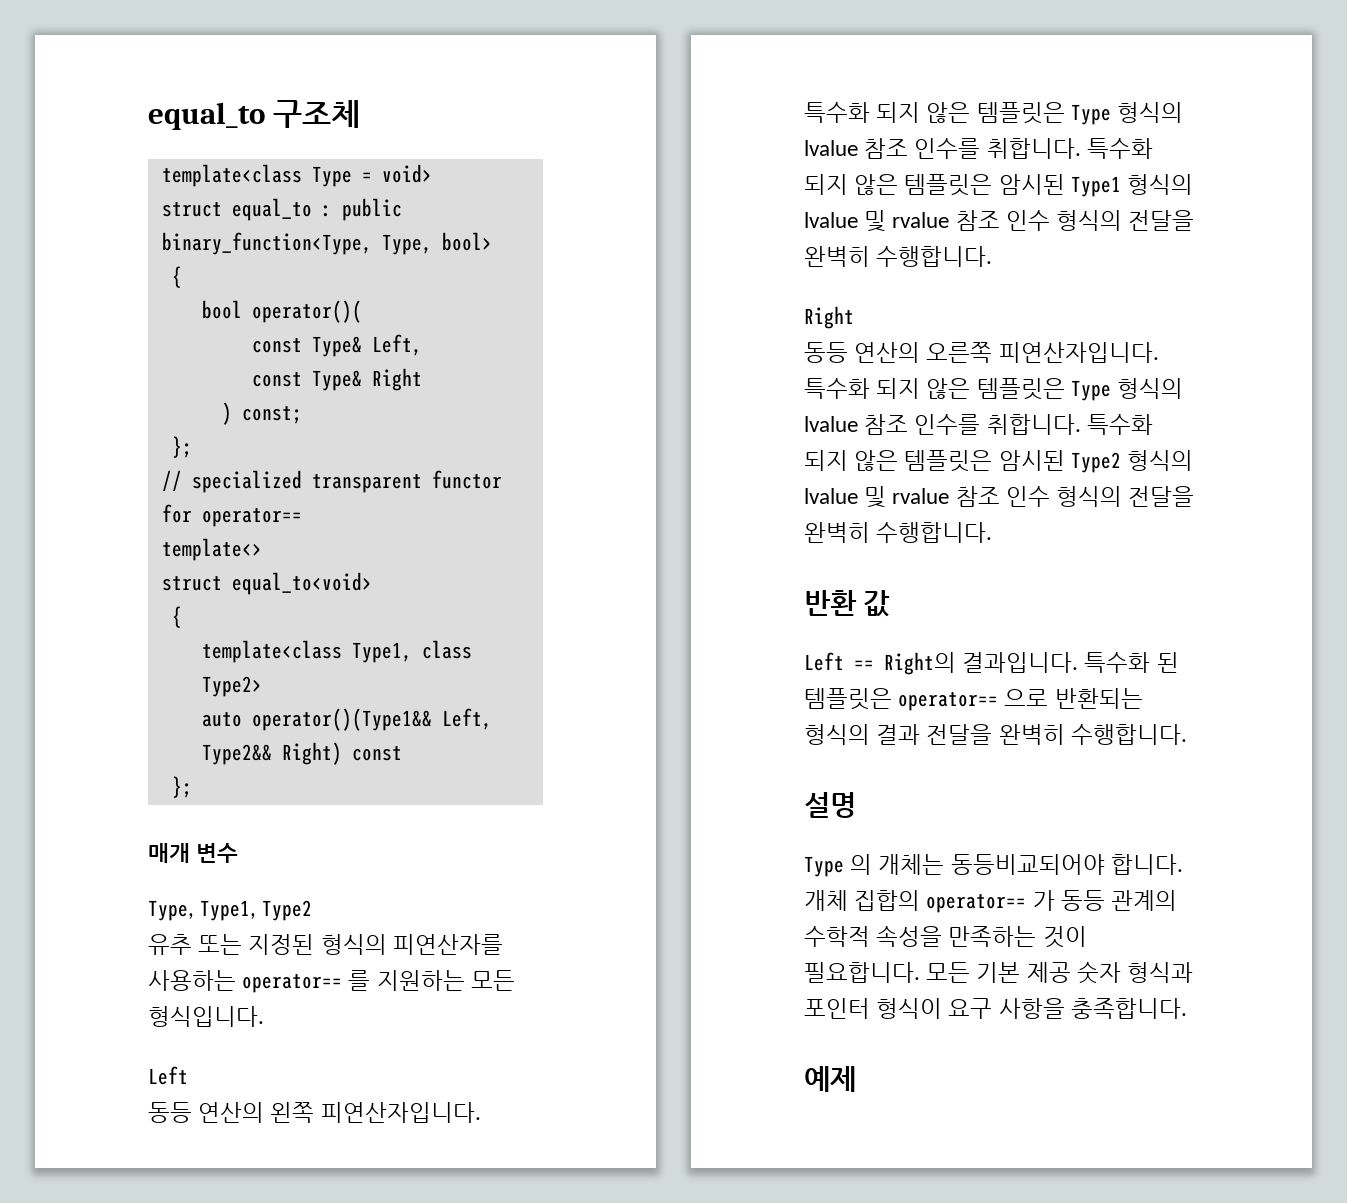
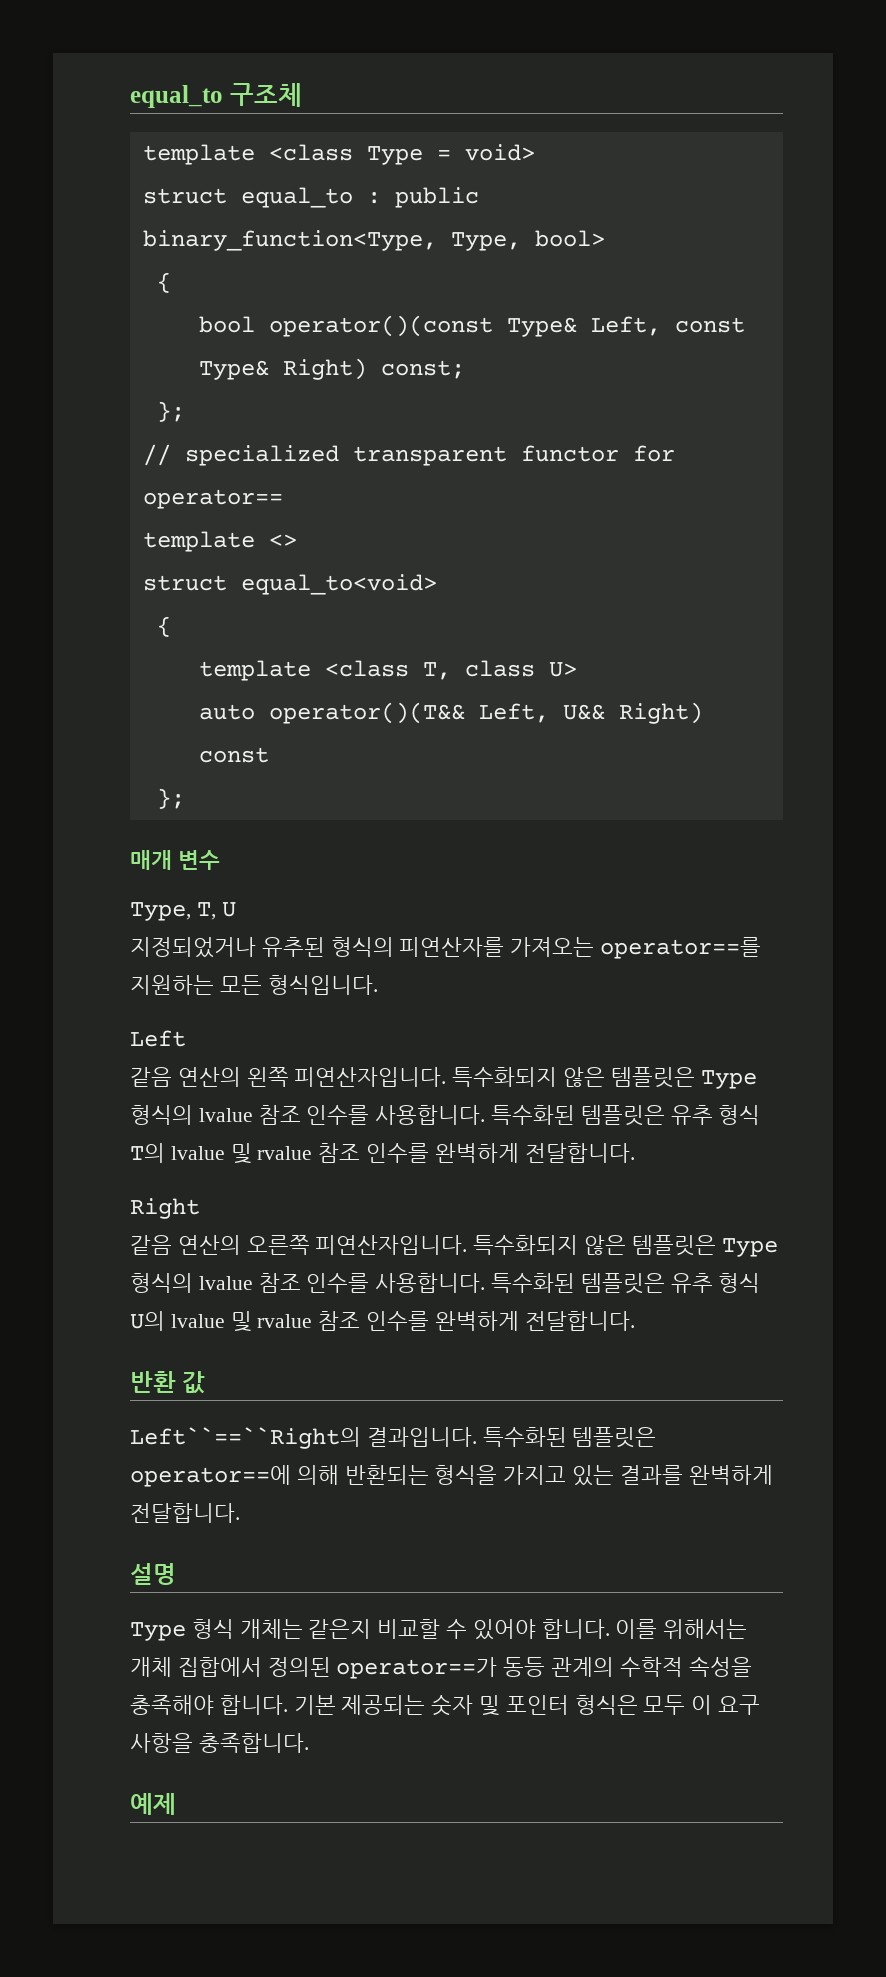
[161,164,302,187] template<class -> [142,144,353,165] template <class
[251,300,362,323] [251,334,422,357] [251,368,422,391] [221,402,232,425] operator()( // const Type& Left, // const Type& Right // ) -> [268,315,745,337] [198,358,367,380] operator()(const Type& Left, const Type& Right)
[161,538,262,561] template<> -> [142,531,297,552] template <>
[201,640,472,663] [201,676,262,697] [201,708,492,731] [201,744,272,765] template<class Type1, class Type2> // auto operator()(Type1&& Left, Type2&& -> [198,660,577,681] [198,702,605,724] template <class T, class U> // auto operator()(T&& Left, U&&
[200,900,313,921] [148,934,503,955] [148,970,371,993] Type1, Type2 // 유추 또는 지정된 형식의 피연산자를 사용하는 operator== 를 -> [196,902,236,920] [130,937,762,959] T, U // 지정되었거나 유추된 형식의 피연산자를 가져오는 operator==를
[148,1102,192,1123] 동등 -> [130,1067,172,1087] 같음
[804,102,1184,125] [804,138,1153,159] [804,174,1194,197] [804,210,1195,232] [804,246,993,267] [804,306,854,329] [804,342,848,363] 특수화 되지 않은 템플릿은 Type 형식의 lvalue 참조 인수를 취합니다. 특수화 되지 않은 템플릿은 암시된 Type1 형식의 lvalue 및 rvalue 참조 인수 형식의 전달을 완벽히 수행합니다. // Right // 동등 -> [452,1067,757,1089] [130,1105,761,1126] [130,1143,635,1164] [130,1198,200,1219] [130,1235,172,1255] 특수화되지 않은 템플릿은 Type 형식의 lvalue 참조 인수를 사용합니다. 특수화된 템플릿은 유추 형식 T의 lvalue 및 rvalue 참조 인수를 완벽하게 전달합니다. // Right // 같음
[804,378,1184,401] [804,414,1153,435] [804,450,1194,473] [804,486,1195,508] [804,522,993,543] [804,590,891,617] [804,652,1179,675] [804,688,1143,711] [804,724,1187,745] [804,792,856,818] [804,854,1183,877] [804,890,1178,913] [804,925,1087,948] [804,961,1194,984] [804,998,943,1019] 특수화 되지 않은 템플릿은 Type 형식의 lvalue 참조 인수를 취합니다. 특수화 되지 않은 템플릿은 암시된 Type2 형식의 lvalue 및 rvalue 참조 인수 형식의 전달을 완벽히 수행합니다. // 반환 값 // Left == Right의 결과입니다. 특수화 된 템플릿은 operator== 으로 반환되는 형식의 결과 전달을 완벽히 수행합니다. // 설명 // Type 의 개체는 동등비교되어야 합니다. 개체 집합의 operator== 가 동등 관계의 수학적 속성을 만족하는 것이 필요합니다. 모든 기본 제공 숫자 형식과 포인터 형식이 -> [473,1235,778,1257] [130,1273,761,1294] [130,1311,635,1332] [130,1371,206,1394] [130,1427,657,1449] [130,1465,773,1487] [130,1503,240,1523] [130,1563,176,1585] [130,1619,748,1641] [130,1656,752,1679] [130,1694,713,1716] 특수화되지 않은 템플릿은 Type 형식의 lvalue 참조 인수를 사용합니다. 특수화된 템플릿은 유추 형식 U의 lvalue 및 rvalue 참조 인수를 완벽하게 전달합니다. // 반환 값 // Left``==``Right의 결과입니다. 특수화된 템플릿은 operator==에 의해 반환되는 형식을 가지고 있는 결과를 완벽하게 전달합니다. // 설명 // Type 형식 개체는 같은지 비교할 수 있어야 합니다. 이를 위해서는 개체 집합에서 정의된 operator==가 동등 관계의 수학적 속성을 충족해야 합니다. 기본 제공되는 숫자 및 포인터 형식은 모두 이

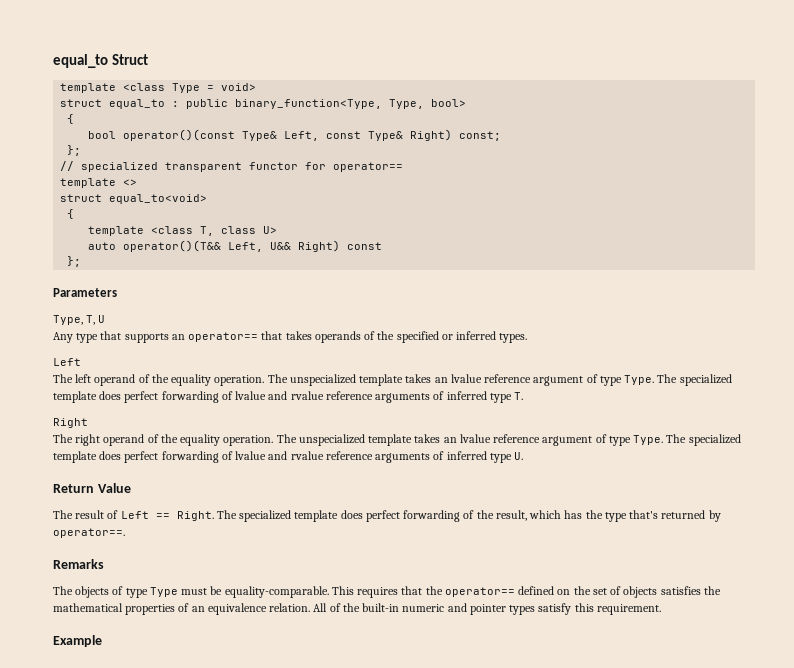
[130,83,302,108] equal_to 구조체 -> [53,54,148,68] equal_to Struct
[130,850,220,870] 매개 변수 -> [53,288,117,297] Parameters
[130,937,762,959] [130,975,378,995] [130,1030,186,1047] [130,1067,757,1089] [130,1105,761,1126] [130,1143,635,1164] [130,1198,200,1219] [130,1235,778,1257] [130,1273,761,1294] [130,1311,635,1332] [130,1371,206,1394] [130,1427,657,1449] [130,1465,773,1487] [130,1503,240,1523] [130,1563,176,1585] [130,1619,748,1641] [130,1656,752,1679] [130,1694,761,1716] [130,1733,309,1753] [130,1793,176,1815] 지정되었거나 유추된 형식의 피연산자를 가져오는 operator==를 지원하는 모든 형식입니다. // Left // 같음 연산의 왼쪽 피연산자입니다. 특수화되지 않은 템플릿은 Type 형식의 lvalue 참조 인수를 사용합니다. 특수화된 템플릿은 유추 형식 T의 lvalue 및 rvalue 참조 인수를 완벽하게 전달합니다. // Right // 같음 연산의 오른쪽 피연산자입니다. 특수화되지 않은 템플릿은 Type 형식의 lvalue 참조 인수를 사용합니다. 특수화된 템플릿은 유추 형식 U의 lvalue 및 rvalue 참조 인수를 완벽하게 전달합니다. // 반환 값 // Left``==``Right의 결과입니다. 특수화된 템플릿은 operator==에 의해 반환되는 형식을 가지고 있는 결과를 완벽하게 전달합니다. // 설명 // Type 형식 개체는 같은지 비교할 수 있어야 합니다. 이를 위해서는 개체 집합에서 정의된 operator==가 동등 관계의 수학적 속성을 충족해야 합니다. 기본 제공되는 숫자 및 포인터 형식은 모두 이 요구 사항을 충족합니다. // 예제 -> [53,331,528,343] [53,358,81,366] [53,374,732,386] [53,391,524,403] [53,418,88,428] [53,434,741,446] [53,451,524,463] [53,483,131,493] [53,510,721,522] [53,528,125,538] [53,559,104,569] [53,586,721,598] [53,603,661,615] [53,635,102,647] Any type that supports an operator== that takes operands of the specified or inferred types. // Left // The left operand of the equality operation. The unspecialized template takes an lvalue reference argument of type Type. The specialized template does perfect forwarding of lvalue and rvalue reference arguments of inferred type T. // Right // The right operand of the equality operation. The unspecialized template takes an lvalue reference argument of type Type. The specialized template does perfect forwarding of lvalue and rvalue reference arguments of inferred type U. // Return Value // The result of Left == Right. The specialized template does perfect forwarding of the result, which has the type that's returned by operator==. // Remarks // The objects of type Type must be equality-comparable. This requires that the operator== defined on the set of objects satisfies the mathematical properties of an equivalence relation. All of the built-in numeric and pointer types satisfy this requirement. // Example

